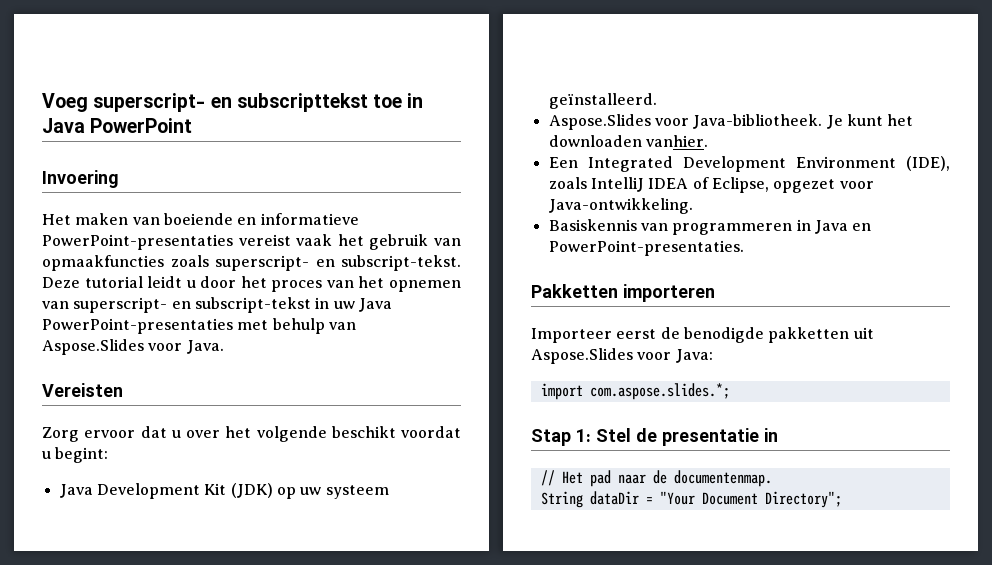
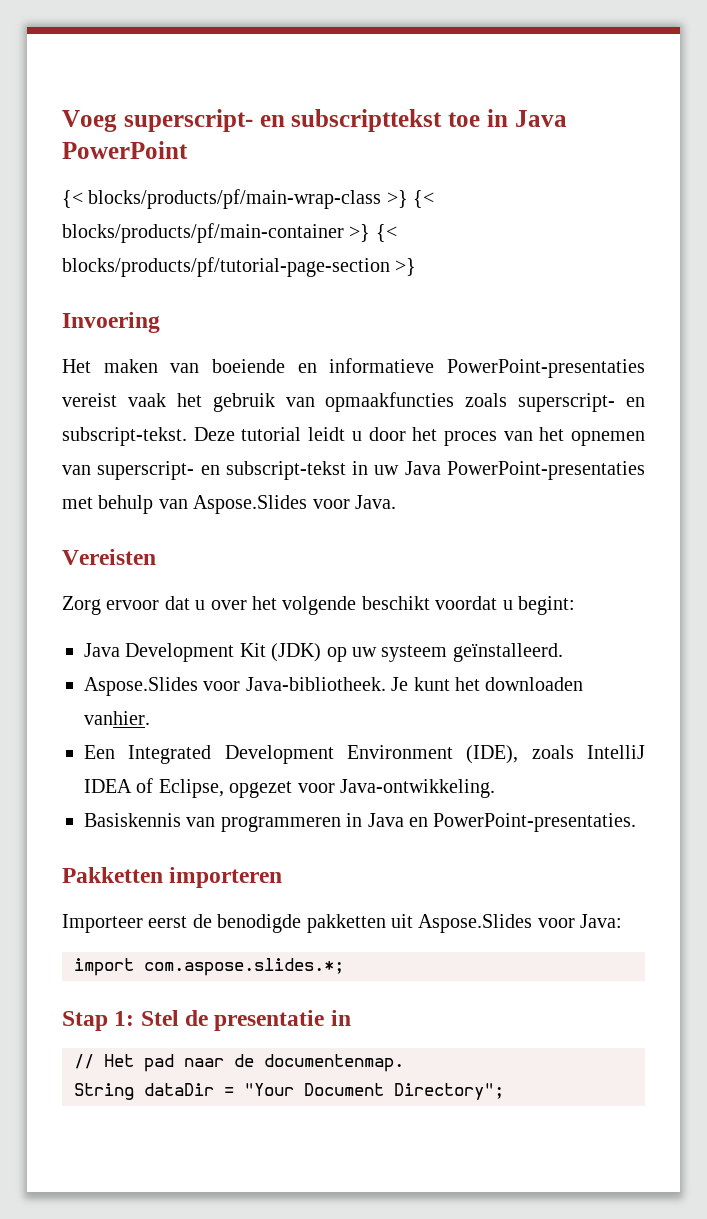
(193, 125) none -> [62,189,435,209] [62,223,397,243] [62,257,417,277] // {< blocks/products/pf/main-wrap-class >} {< blocks/products/pf/main-container >} {< blocks/products/pf/tutorial-page-section >}

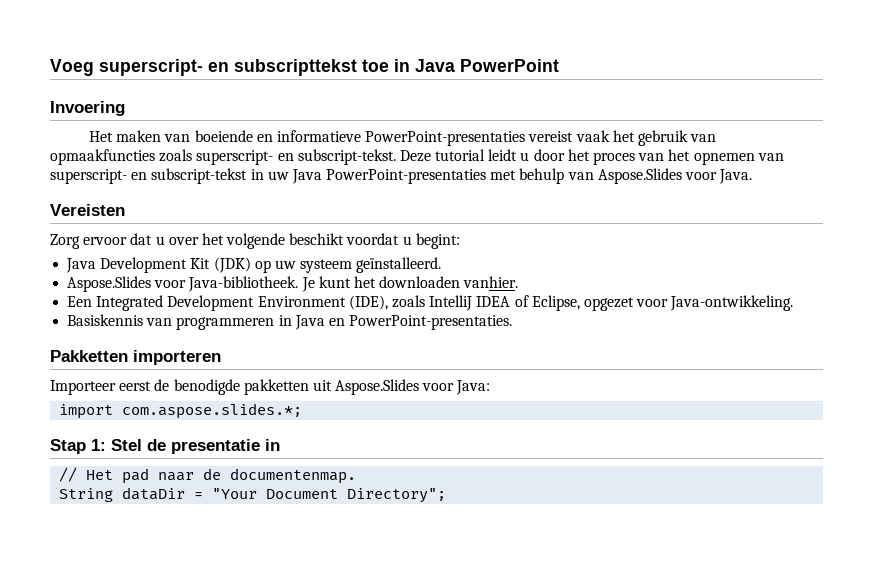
[62,189,435,209] [62,223,397,243] [62,257,417,277] // {< blocks/products/pf/main-wrap-class >} {< blocks/products/pf/main-container >} {< blocks/products/pf/tutorial-page-section >} -> (559, 65) none

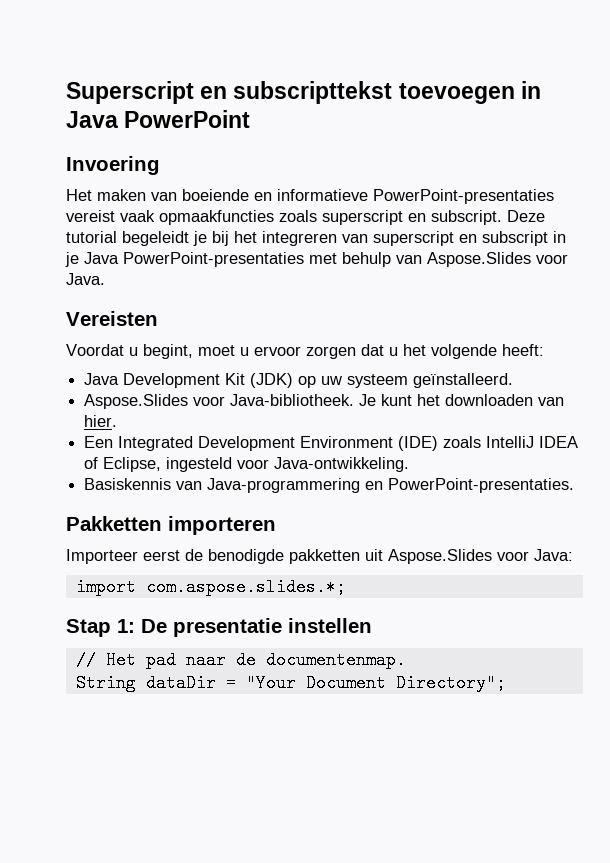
[50,59,203,76] Voeg superscript- -> [66,81,194,104] Superscript
[362,59,389,72] toe -> [398,83,515,104] toevoegen
[612,130,717,146] [50,149,784,165] [50,168,289,184] het gebruik van opmaakfuncties zoals superscript- en subscript-tekst. Deze tutorial leidt u door het proces van het opnemen van superscript- en subscript-tekst in uw -> [159,210,545,225] [66,231,566,246] [65,252,79,267] opmaakfuncties zoals superscript en subscript. Deze tutorial begeleidt je bij het integreren van superscript en subscript in je
[50,234,128,249] Zorg ervoor -> [66,344,356,359] Voordat u begint, moet u ervoor zorgen
[168,237,199,245] over -> (398, 351) none
[289,233,460,249] beschikt voordat u begint: -> [502,344,544,356] heeft:
[463,276,519,288] vanhier. -> [538,397,565,406] [84,415,118,427] van hier.
[348,295,388,310] (IDE), -> [398,436,439,451] (IDE)
[583,297,634,311] opgezet -> [166,457,233,472] ingesteld
[176,315,325,330] programmeren in Java -> [207,478,361,493] Java-programmering
[111,439,280,454] Stel de presentatie in -> [141,618,372,637] De presentatie instellen

